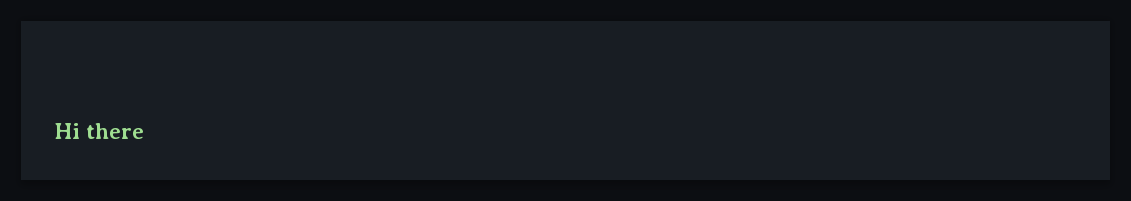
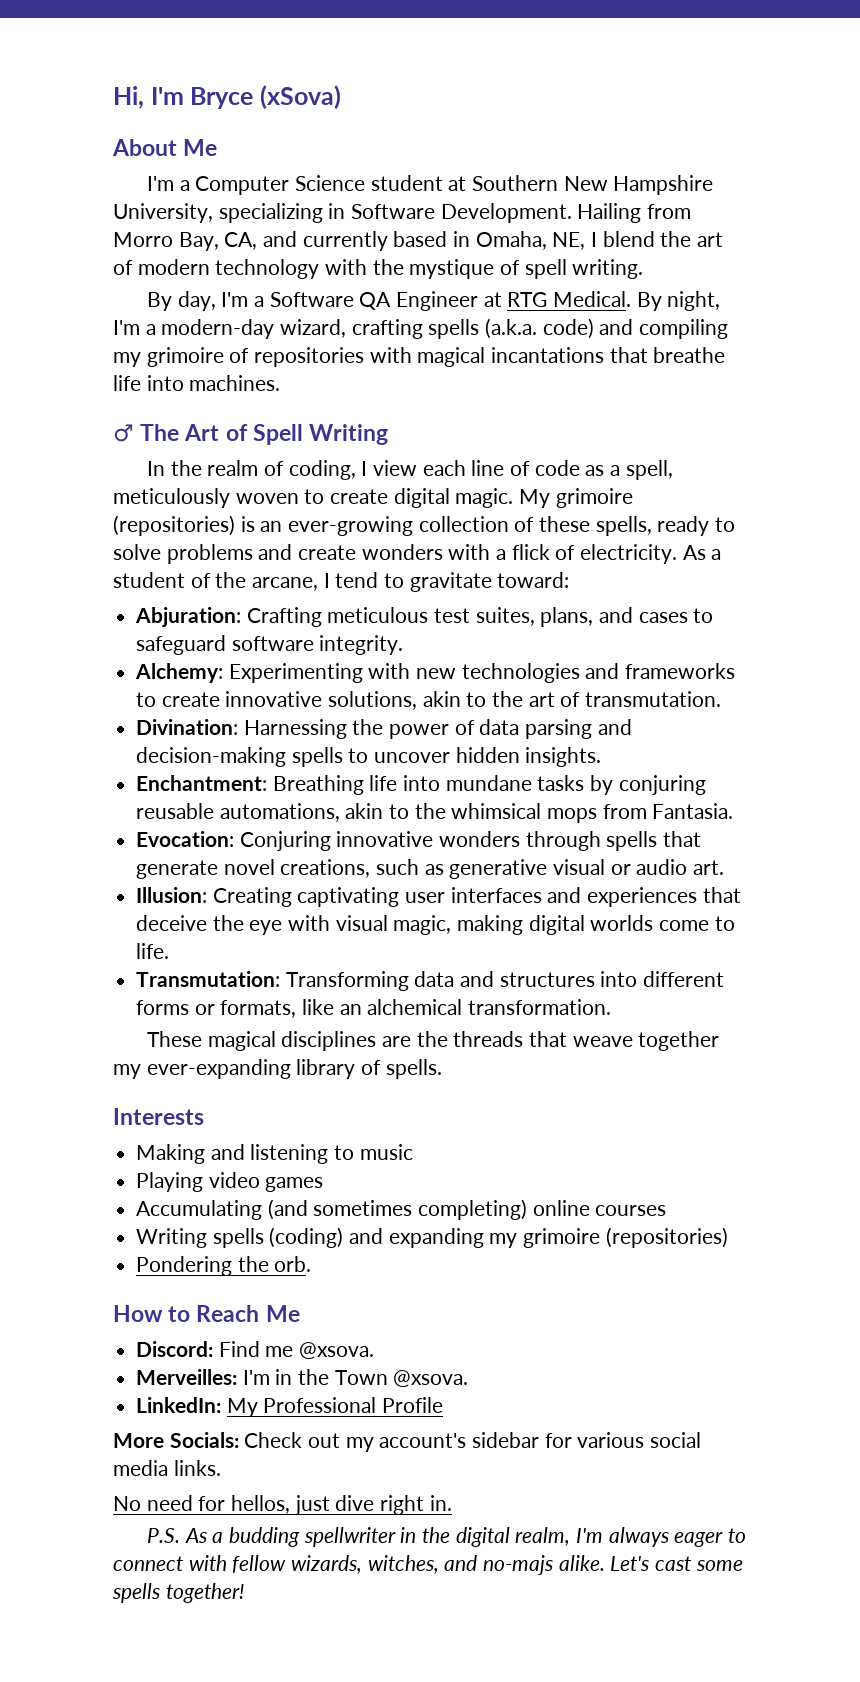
[54,123,145,139] Hi there -> [113,85,341,109] [112,139,218,156] [147,175,714,195] [113,203,692,223] [113,231,724,251] [113,259,644,279] [147,291,721,311] [113,318,729,339] [113,347,726,367] [113,375,281,391] [113,424,389,445] [147,460,673,480] [113,488,633,508] [113,515,736,536] [113,544,722,564] [113,572,570,592] [135,607,714,627] [136,635,404,655] [135,663,736,683] [136,691,722,710] [136,719,632,739] [136,747,602,767] [136,775,706,795] [136,803,734,823] [136,831,702,851] [136,859,725,879] [136,887,741,907] [136,915,735,935] [136,943,170,959] [136,971,725,991] [136,999,612,1018] [147,1031,720,1051] [113,1059,442,1079] [113,1108,204,1125] [136,1144,413,1164] [136,1172,324,1192] [136,1199,667,1220] [136,1227,728,1248] [136,1256,312,1276] [113,1305,300,1322] [136,1341,375,1359] [136,1369,469,1387] [136,1397,444,1417] [113,1432,702,1452] [113,1460,221,1476] [113,1495,452,1515] [147,1527,747,1547] [113,1555,743,1575] [112,1583,244,1603] Hi, I'm Bryce (xSova) // About Me // I'm a Computer Science student at Southern New Hampshire University, specializing in Software Development. Hailing from Morro Bay, CA, and currently based in Omaha, NE, I blend the art of modern technology with the mystique of spell writing. // By day, I'm a Software QA Engineer at RTG Medical. By night, I'm a modern-day wizard, crafting spells (a.k.a. code) and compiling my grimoire of repositories with magical incantations that breathe life into machines. // ♂ The Art of Spell Writing // In the realm of coding, I view each line of code as a spell, meticulously woven to create digital magic. My grimoire (repositories) is an ever-growing collection of these spells, ready to solve problems and create wonders with a flick of electricity. As a student of the arcane, I tend to gravitate toward: // Abjuration: Crafting meticulous test suites, plans, and cases to safeguard software integrity. // Alchemy: Experimenting with new technologies and frameworks to create innovative solutions, akin to the art of transmutation. // Divination: Harnessing the power of data parsing and decision-making spells to uncover hidden insights. // Enchantment: Breathing life into mundane tasks by conjuring reusable automations, akin to the whimsical mops from Fantasia. // Evocation: Conjuring innovative wonders through spells that generate novel creations, such as generative visual or audio art. // Illusion: Creating captivating user interfaces and experiences that deceive the eye with visual magic, making digital worlds come to life. // Transmutation: Transforming data and structures into different forms or formats, like an alchemical transformation. // These magical disciplines are the threads that weave together my ever-expanding library of spells. // Interests // Making and listening to music // Playing video games // Accumulating (and sometimes completing) online courses // Writing spells (coding) and expanding my grimoire (repositories) // Pondering the orb. // How to Reach Me // Discord: Find me @xsova. // Merveilles: I'm in the Town @xsova. // LinkedIn: My Professional Profile // More Socials: Check out my account's sidebar for various social media links. // No need for hellos, just dive right in. // P.S. As a budding spellwriter in the digital realm, I'm always eager to connect with fellow wizards, witches, and no-majs alike. Let's cast some spells together!

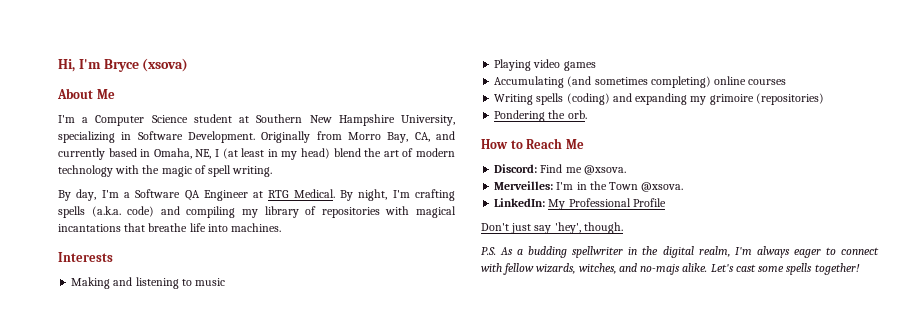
[259,85,341,109] (xSova) -> [142,58,189,72] (xsova)
[577,203,642,223] Hailing -> [261,131,311,143] Originally
(598, 239) none -> [222,148,330,160] (at least in my head)
[409,259,495,279] mystique -> [161,166,192,177] magic
[145,319,347,339] a modern-day wizard, -> (410, 194) none
[146,347,224,367] grimoire -> [264,206,299,218] library
[113,424,389,445] [147,460,673,480] [113,488,633,508] [113,515,736,536] [113,544,722,564] [113,572,570,592] [135,607,714,627] [136,635,404,655] [135,663,736,683] [136,691,722,710] [136,719,632,739] [136,747,602,767] [136,775,706,795] [136,803,734,823] [136,831,702,851] [136,859,725,879] [136,887,741,907] [136,915,735,935] [136,943,170,959] [136,971,725,991] [136,999,612,1018] [147,1031,720,1051] [113,1059,442,1079] // ♂ The Art of Spell Writing // In the realm of coding, I view each line of code as a spell, meticulously woven to create digital magic. My grimoire (repositories) is an ever-growing collection of these spells, ready to solve problems and create wonders with a flick of electricity. As a student of the arcane, I tend to gravitate toward: // Abjuration: Crafting meticulous test suites, plans, and cases to safeguard software integrity. // Alchemy: Experimenting with new technologies and frameworks to create innovative solutions, akin to the art of transmutation. // Divination: Harnessing the power of data parsing and decision-making spells to uncover hidden insights. // Enchantment: Breathing life into mundane tasks by conjuring reusable automations, akin to the whimsical mops from Fantasia. // Evocation: Conjuring innovative wonders through spells that generate novel creations, such as generative visual or audio art. // Illusion: Creating captivating user interfaces and experiences that deceive the eye with visual magic, making digital worlds come to life. // Transmutation: Transforming data and structures into different forms or formats, like an alchemical transformation. // These magical disciplines are the threads that weave together my ever-expanding library of spells. -> (282, 227) none
[113,1432,702,1452] [113,1460,221,1476] [113,1495,452,1515] More Socials: Check out my account's sidebar for various social media links. // No need for hellos, just dive right in. -> [481,222,623,234] Don't just say 'hey', though.

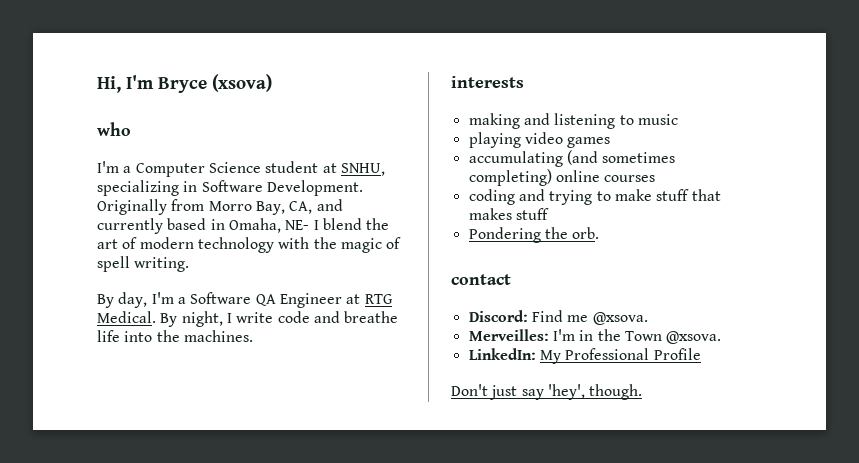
[57,88,115,99] About Me -> [97,122,131,136] who
[256,114,455,126] Southern New Hampshire University, -> [340,163,385,176] SNHU,
[195,148,330,160] NE, I (at least in my head) -> [285,220,319,230] NE- I
[392,189,456,201] [58,206,456,218] [58,223,146,232] I'm crafting spells (a.k.a. code) and compiling my library of repositories with magical incantations that -> [226,311,340,323] I write code and
(228, 228) none -> [156,330,180,342] the
[58,252,113,262] [71,277,111,289] Interests // Making -> [451,76,524,88] [468,113,520,129] interests // making
[494,59,532,71] Playing -> [468,132,521,148] playing
[494,76,565,88] Accumulating -> [468,151,563,167] accumulating
[494,93,824,105] Writing spells (coding) and expanding my grimoire (repositories) -> [468,189,721,205] [468,208,549,220] coding and trying to make stuff that makes stuff
[481,138,584,149] How to Reach Me -> [451,274,511,285] contact
[481,246,879,258] [481,263,860,275] // P.S. As a budding spellwriter in the digital realm, I'm always eager to connect with fellow wizards, witches, and no-majs alike. Let's cast some spells together! -> (643, 392) none

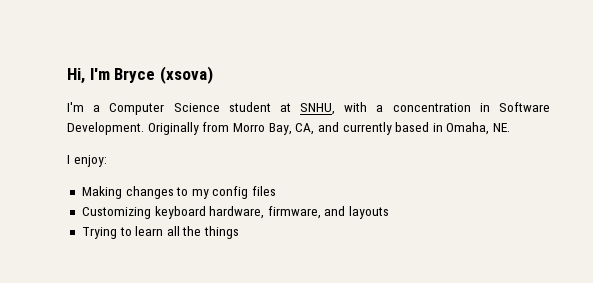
[97,122,131,136] // who -> (213, 75) none
[97,180,179,196] specializing -> [344,102,471,112] with a concentration
[285,218,390,230] [97,237,402,253] [97,256,190,272] [97,292,393,308] [97,311,399,327] [97,330,253,342] [451,76,524,88] [468,113,678,129] [468,132,611,148] [468,150,676,167] [468,169,656,186] [468,189,721,205] [468,208,549,220] [468,227,600,243] [451,274,511,285] [468,310,648,325] [468,329,722,344] [468,348,701,364] [451,384,643,400] NE- I blend the art of modern technology with the magic of spell writing. // By day, I'm a Software QA Engineer at RTG Medical. By night, I write code and breathe life into the machines. // interests // making and listening to music // playing video games // accumulating (and sometimes completing) online courses // coding and trying to make stuff that makes stuff // Pondering the orb. // contact // Discord: Find me @xsova. // Merveilles: I'm in the Town @xsova. // LinkedIn: My Professional Profile // Don't just say 'hey', though. -> [493,123,511,132] [67,155,107,167] [81,186,277,199] [81,206,390,219] [81,226,240,239] NE. // I enjoy: // Making changes to my config files // Customizing keyboard hardware, firmware, and layouts // Trying to learn all the things

